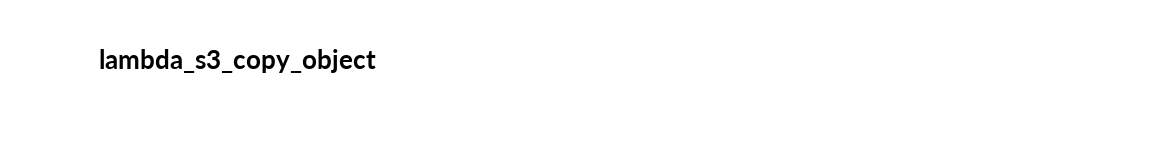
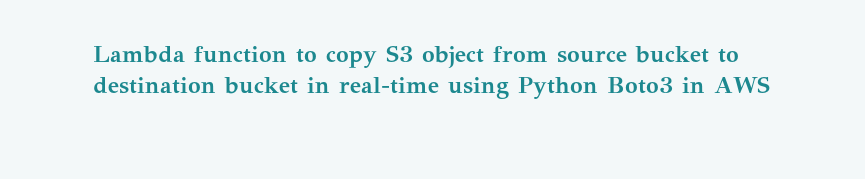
[99,49,376,73] lambda_s3_copy_object -> [93,45,739,68] [93,76,770,99] Lambda function to copy S3 object from source bucket to destination bucket in real-time using Python Boto3 in AWS

